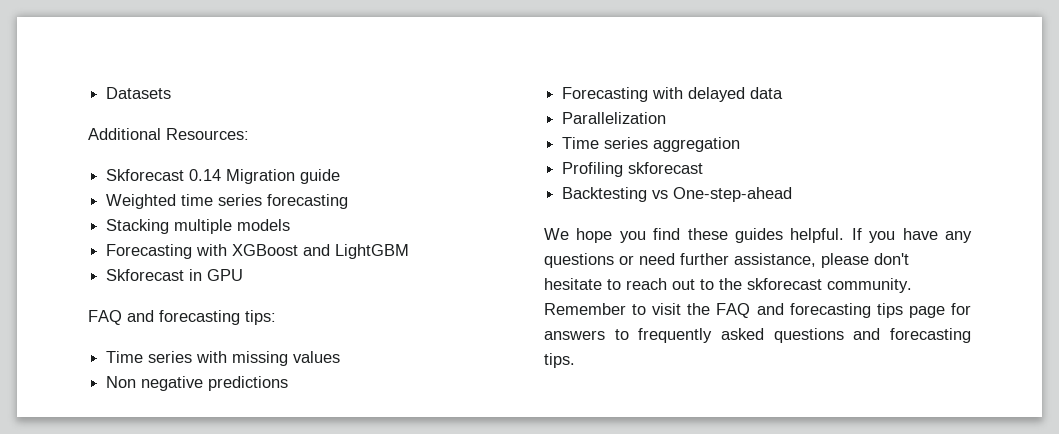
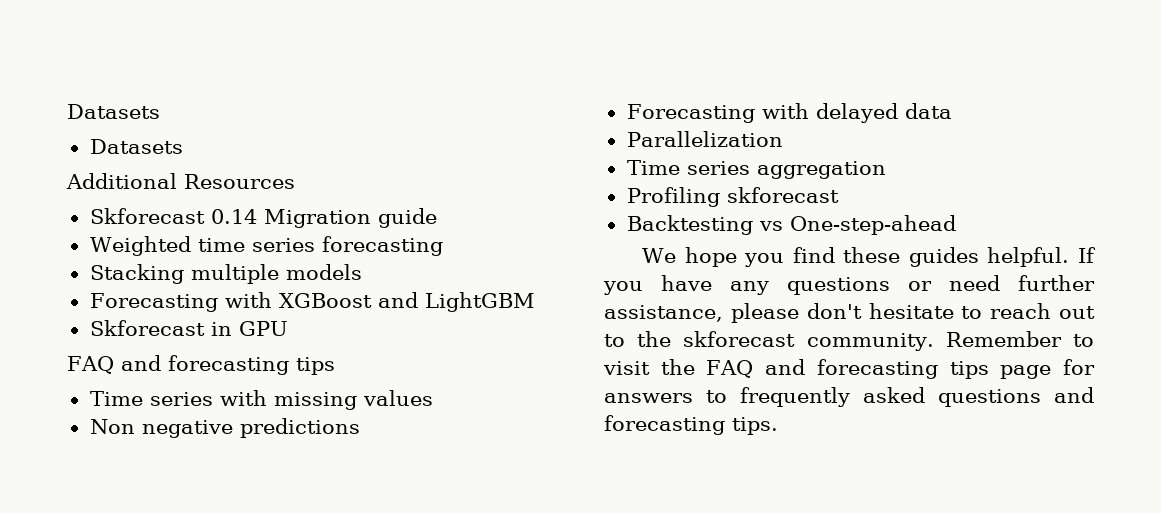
[106,87,172,99] Datasets -> [67,104,160,119] [89,139,183,154] Datasets // Datasets
[166,128,249,140] Resources: -> [184,174,295,189] Resources
[245,310,276,325] tips: -> [295,357,335,375] tips

